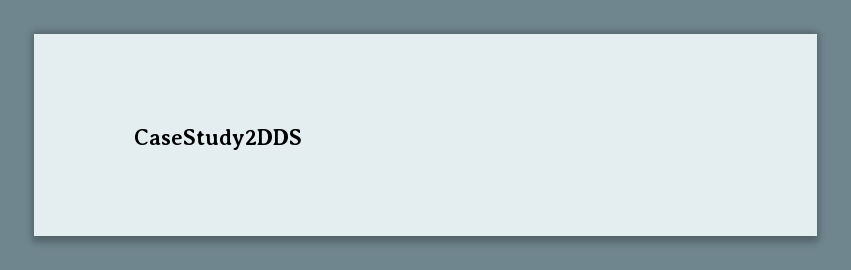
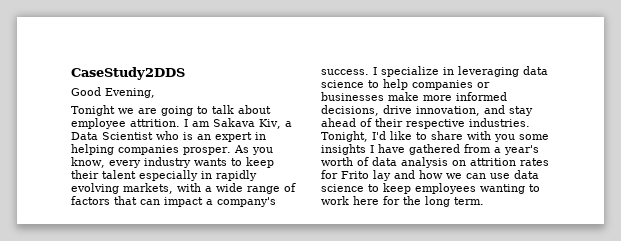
(302, 139) none -> [71,87,155,98] [71,105,271,116] [71,118,292,129] [71,131,266,142] [71,144,273,155] [71,157,274,168] [71,170,257,181] [71,183,296,194] [71,196,276,207] [321,66,548,77] [321,79,490,90] [321,92,507,101] [321,105,533,116] [321,118,530,129] [321,131,549,142] [321,144,539,155] [321,157,549,168] [321,170,539,181] [321,183,540,194] [321,196,484,207] // Good Evening, // Tonight we are going to talk about employee attrition. I am Sakava Kiv, a Data Scientist who is an expert in helping companies prosper. As you know, every industry wants to keep their talent especially in rapidly evolving markets, with a wide range of factors that can impact a company's success. I specialize in leveraging data science to help companies or businesses make more informed decisions, drive innovation, and stay ahead of their respective industries. Tonight, I'd like to share with you some insights I have gathered from a year's worth of data analysis on attrition rates for Frito lay and how we can use data science to keep employees wanting to work here for the long term.

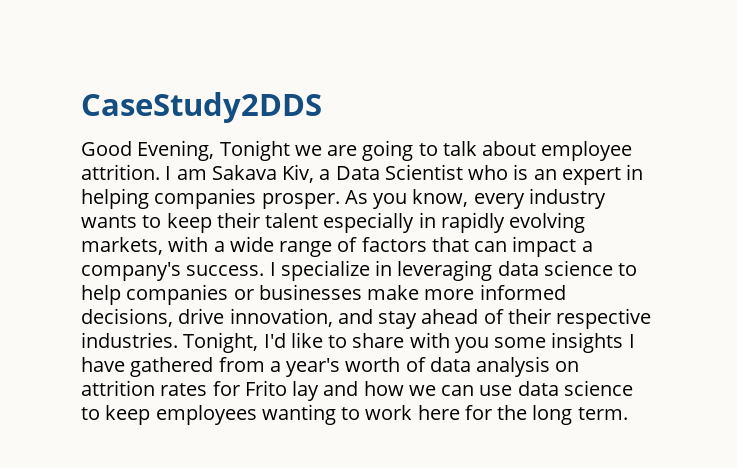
(155, 93) // -> (215, 150) none

